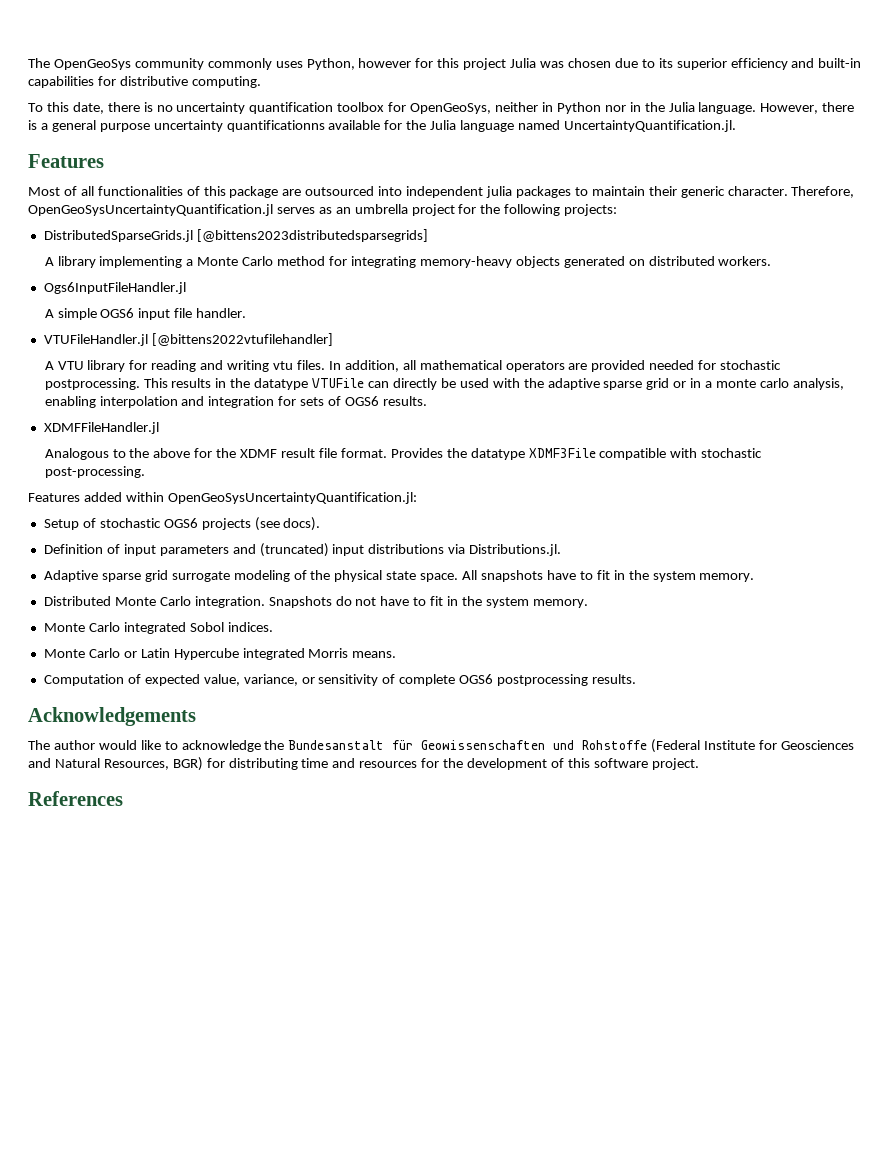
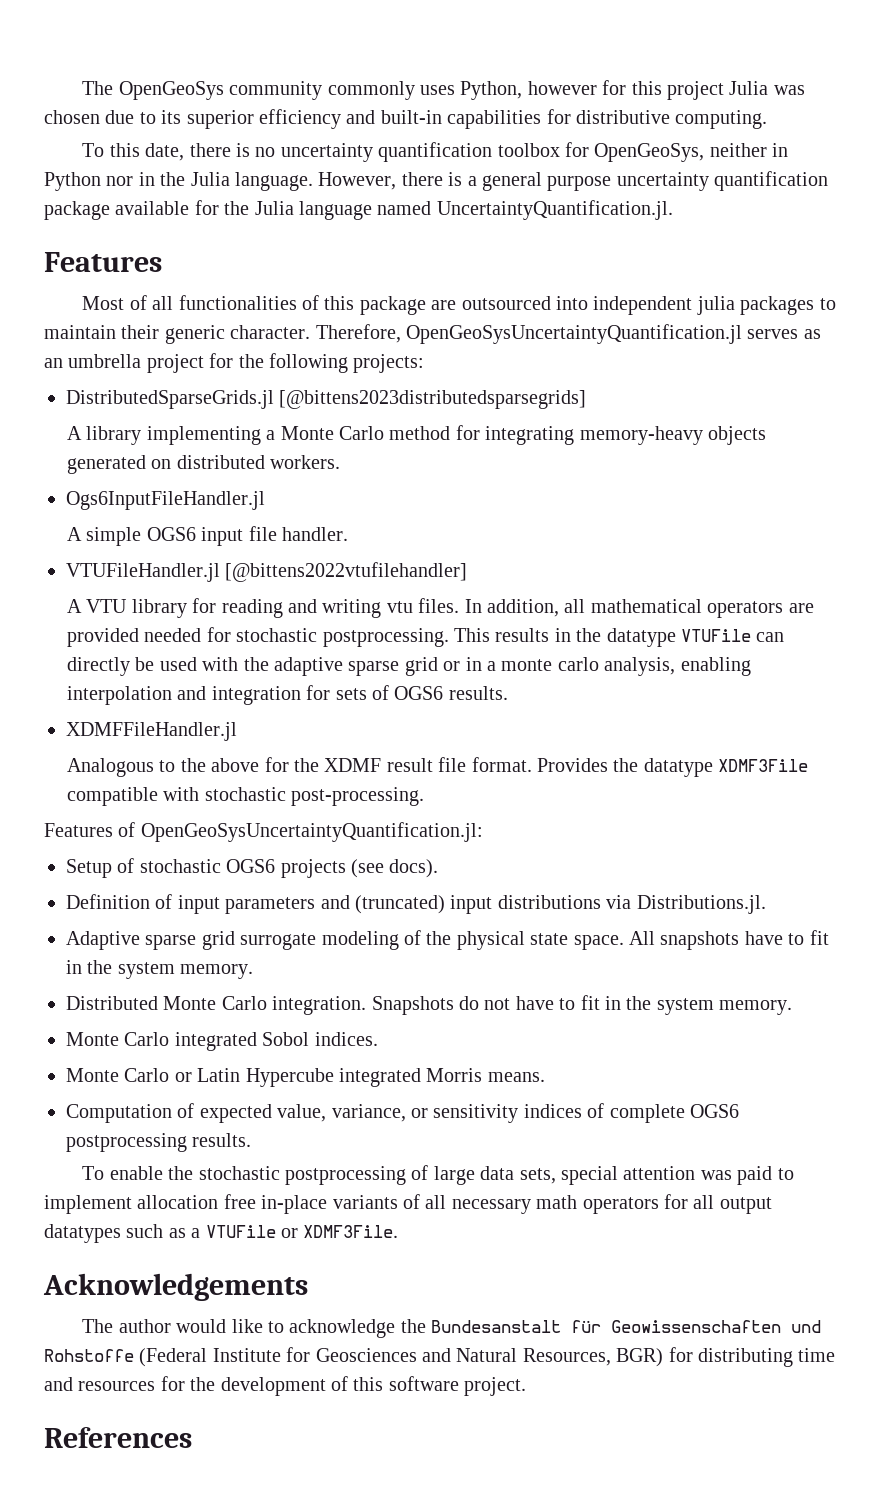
[226,120,325,132] quantificationns -> [714,171,829,191] [44,201,110,220] quantification package
[83,492,164,502] added within -> [118,822,136,837] of
(379, 680) none -> [523,1104,582,1118] indices
(637, 679) none -> [82,1165,794,1185] [44,1194,772,1214] [44,1224,399,1243] // To enable the stochastic postprocessing of large data sets, special attention was paid to implement allocation free in-place variants of all necessary math operators for all output datatypes such as a VTUFile or XDMF3File.

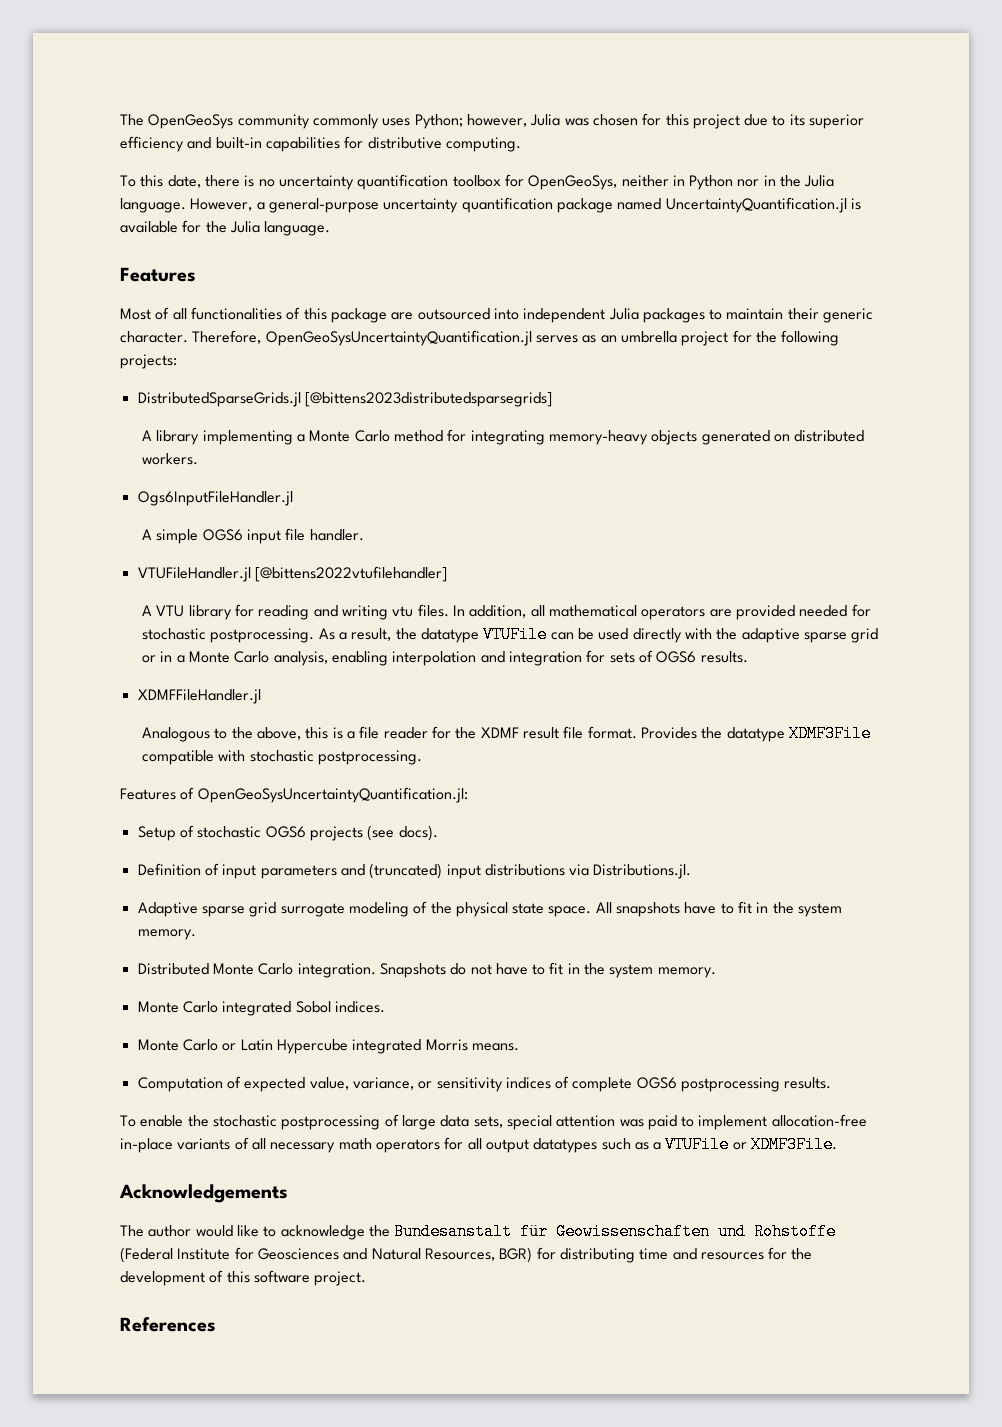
[460,80,805,100] [44,110,100,124] Python, however for this project Julia was chosen -> [414,113,740,129] Python; however, Julia was chosen for this project
[401,171,829,191] [44,201,110,220] there is a general purpose uncertainty quantification package -> [256,197,861,213] a general-purpose uncertainty quantification package named UncertaintyQuantification.jl is
[299,200,673,220] language named UncertaintyQuantification.jl. -> [264,221,331,236] language.
[696,296,735,315] julia -> [608,308,639,320] Julia
[454,628,571,642] This results in -> [318,628,392,641] As a result,
[67,657,131,676] directly -> (574, 636) none
(197, 664) none -> [632,628,682,643] directly
[501,657,599,671] monte carlo -> [189,651,270,663] Monte Carlo
[211,758,260,772] above -> [257,726,428,740] above, this is a file reader
[291,787,425,806] post-processing. -> [318,750,423,765] postprocessing.
[137,1194,256,1209] allocation free -> [771,1114,867,1127] allocation-free

